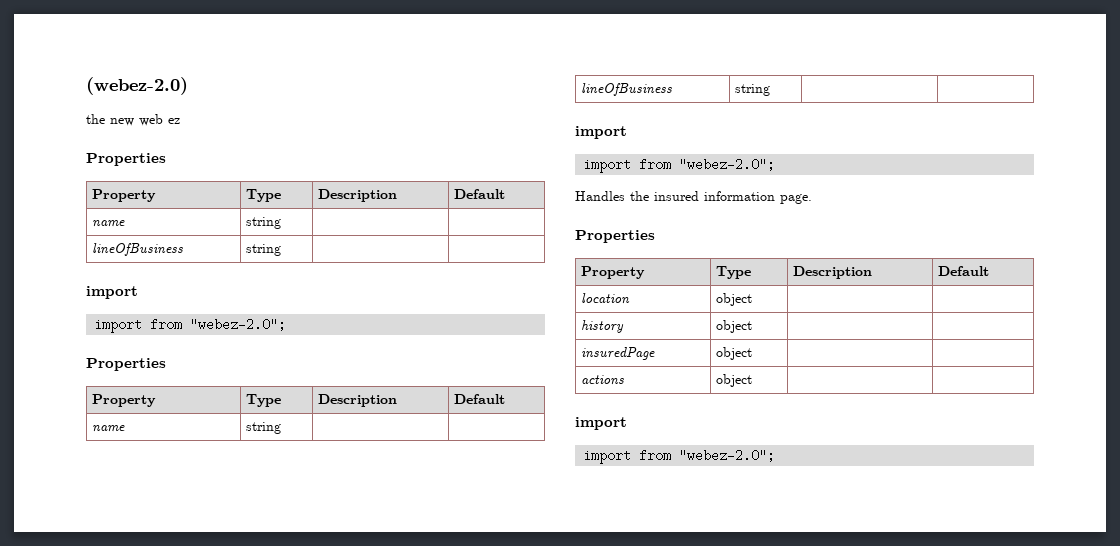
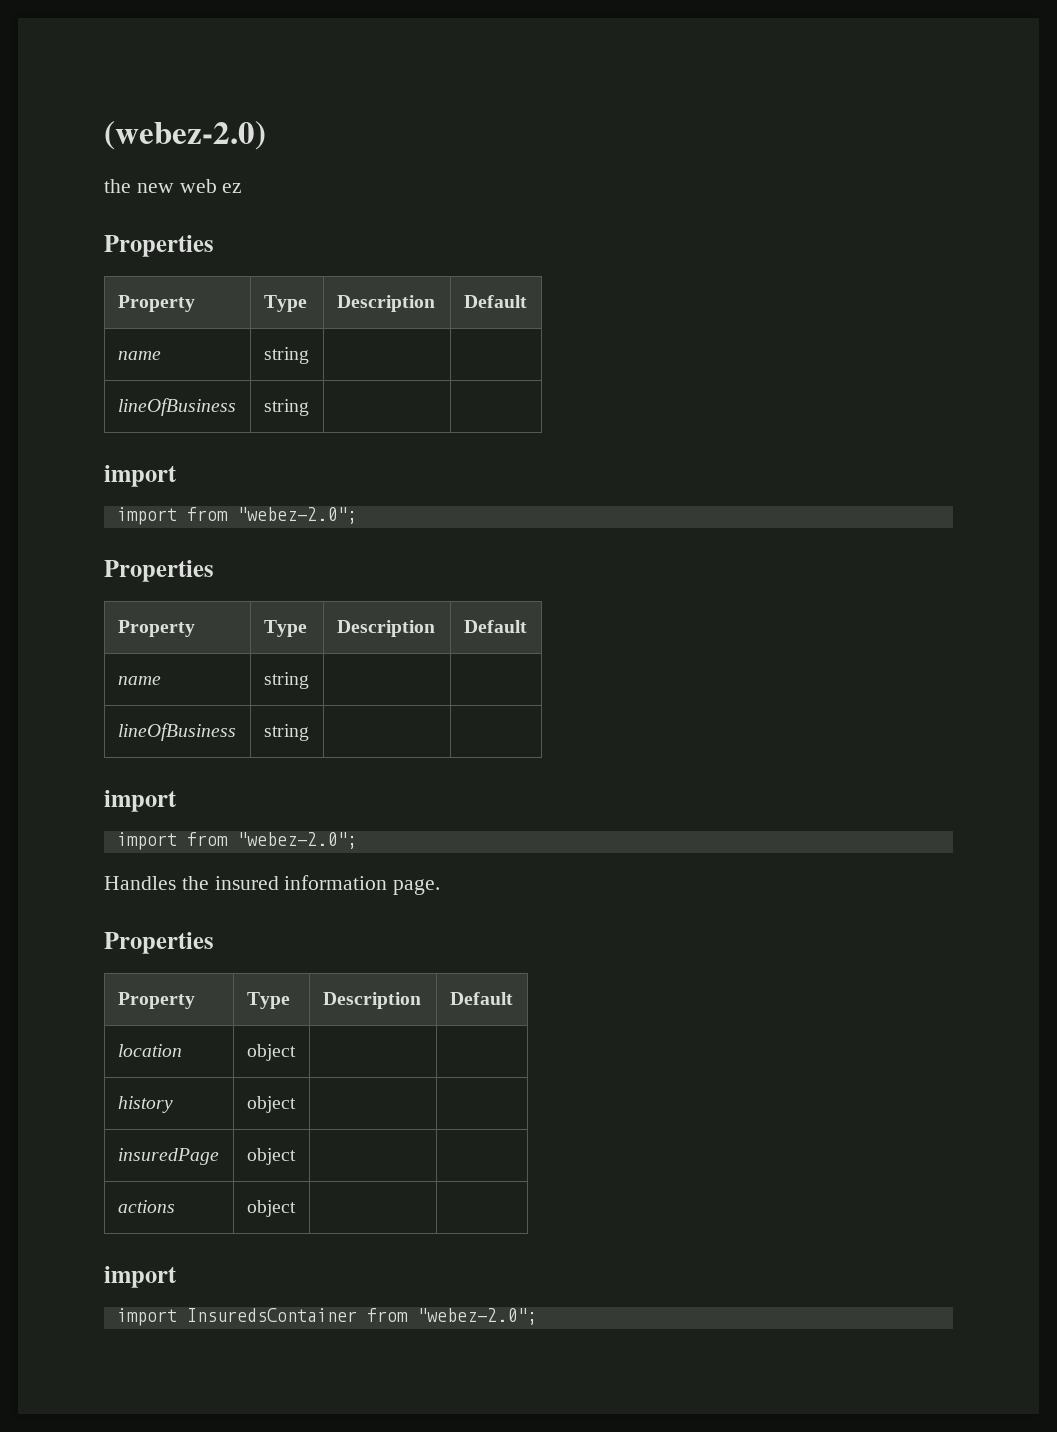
(632, 457) none -> [186,1308,357,1322] InsuredsContainer

